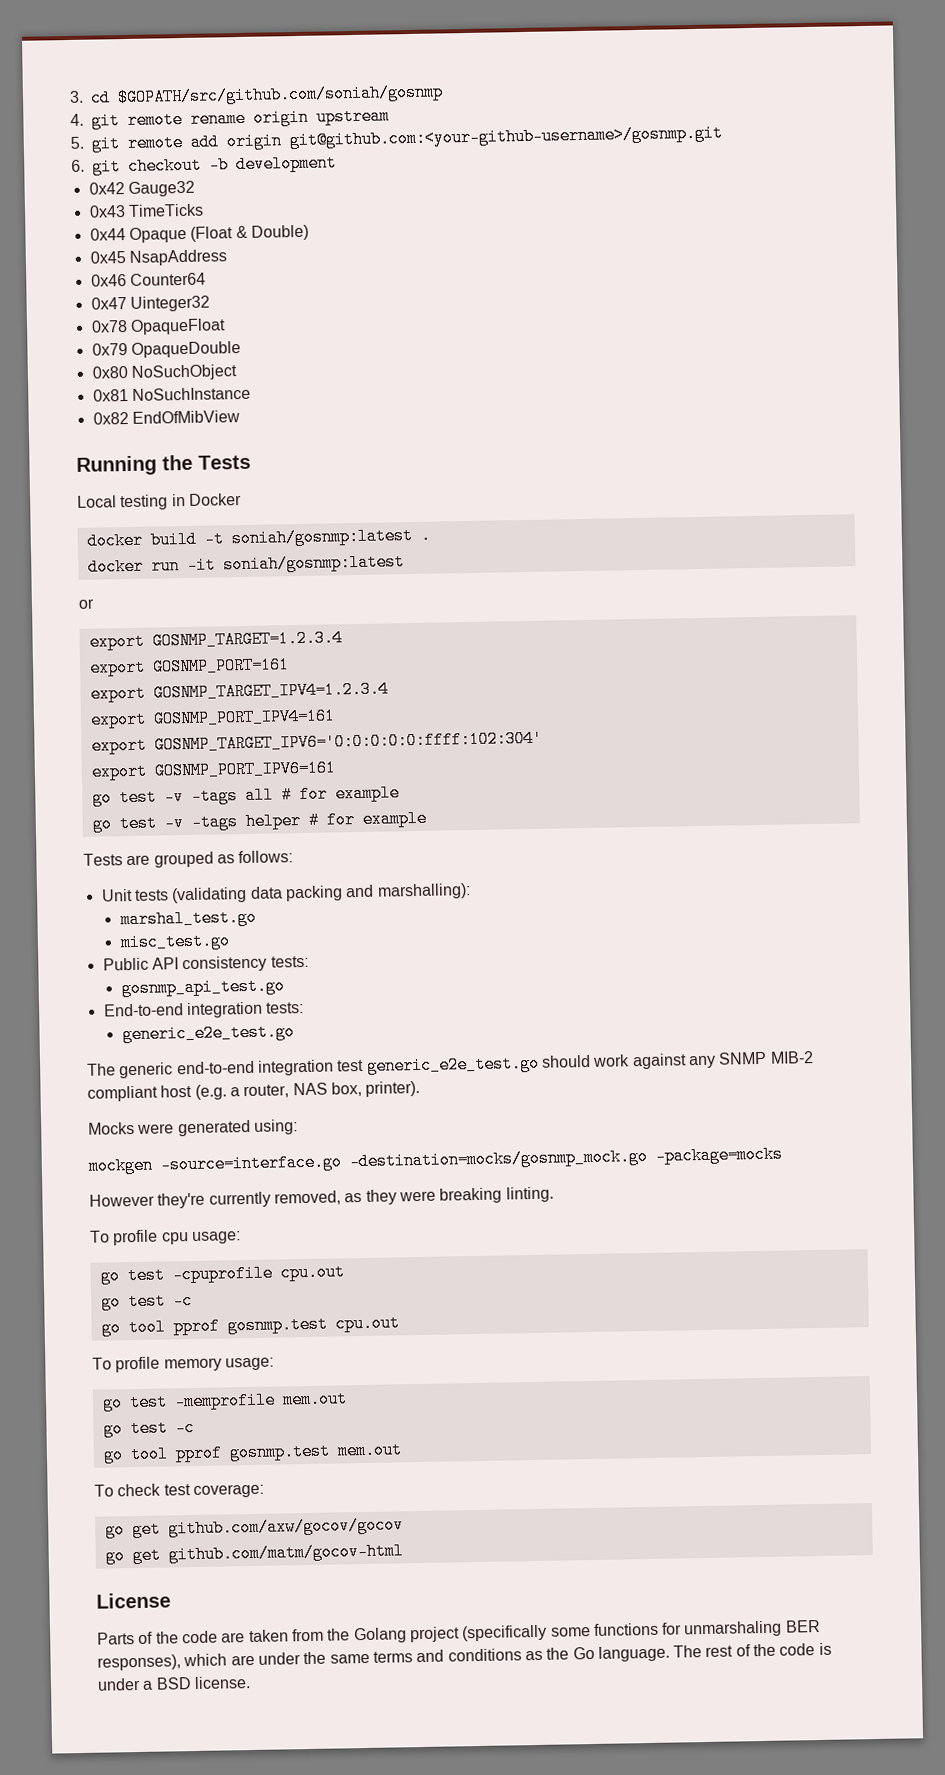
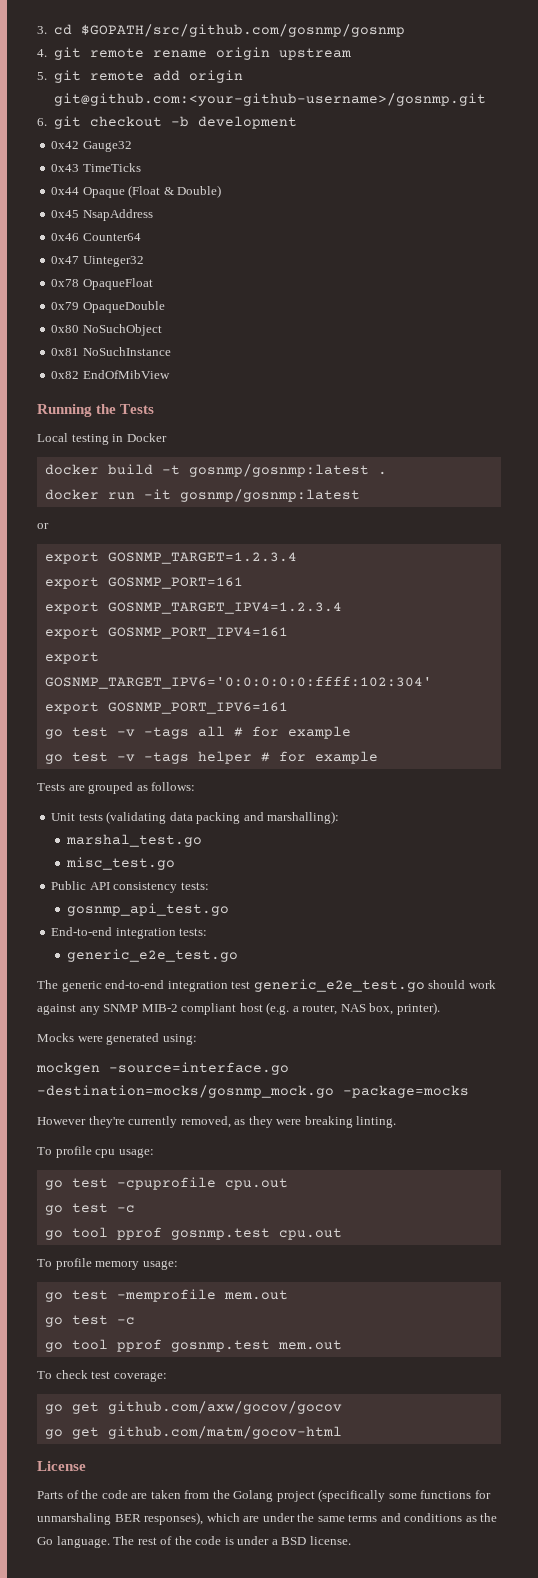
[117,83,444,107] $GOPATH/src/github.com/soniah/gosnmp -> [80,24,405,37] $GOPATH/src/github.com/gosnmp/gosnmp
[230,526,413,548] soniah/gosnmp:latest -> [188,464,369,477] gosnmp/gosnmp:latest
[222,553,405,574] soniah/gosnmp:latest -> [179,489,360,502] gosnmp/gosnmp:latest

